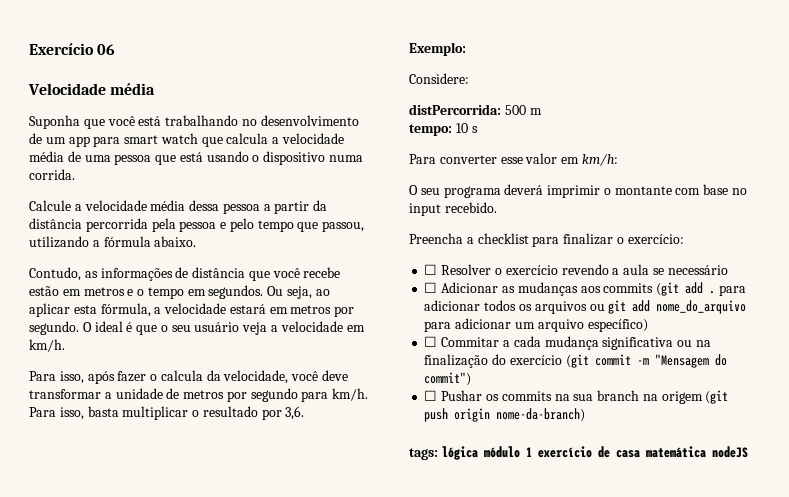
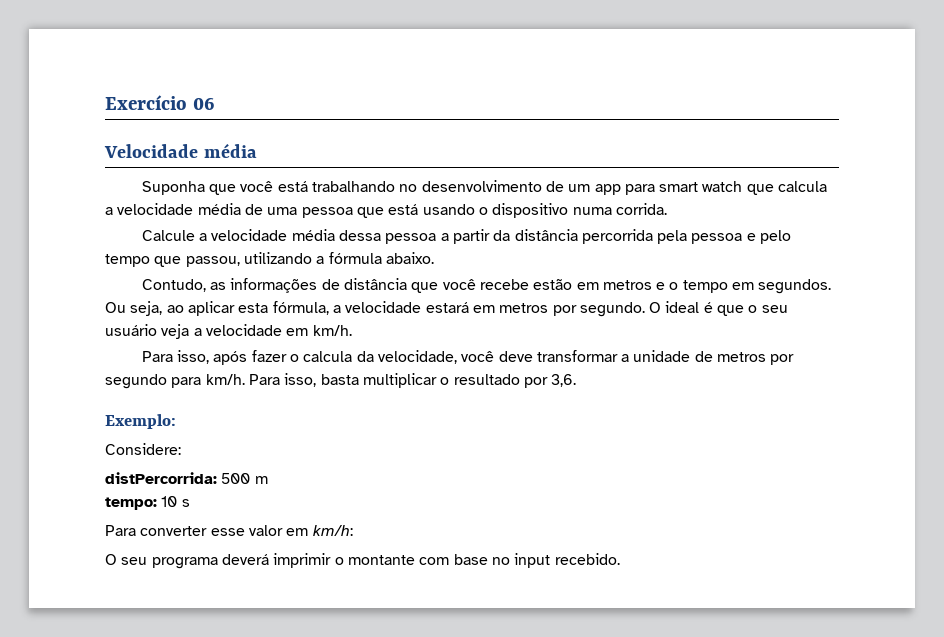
[409,233,684,247] [424,264,728,275] [424,282,746,296] [424,300,747,314] [424,318,648,332] [424,336,711,350] [424,354,727,368] [424,372,472,386] [424,390,729,404] [424,408,586,422] [409,446,748,460] // Preencha a checklist para finalizar o exercício: // ☐ Resolver o exercício revendo a aula se necessário // ☐ Adicionar as mudanças aos commits (git add . para adicionar todos os arquivos ou git add nome_do_arquivo para adicionar um arquivo específico) // ☐ Commitar a cada mudança significativa ou na finalização do exercício (git commit -m "Mensagem do commit") // ☐ Pushar os commits na sua branch na origem (git push origin nome-da-branch) // tags: lógica módulo 1 exercício de casa matemática nodeJS -> (620, 559) none

